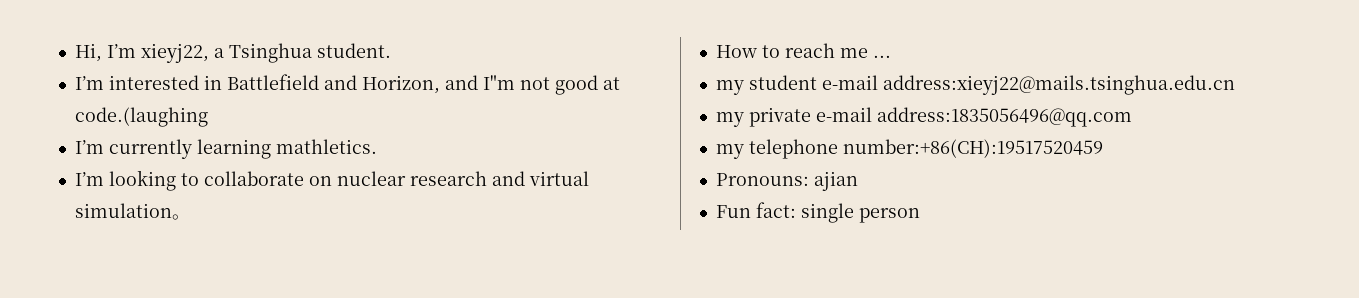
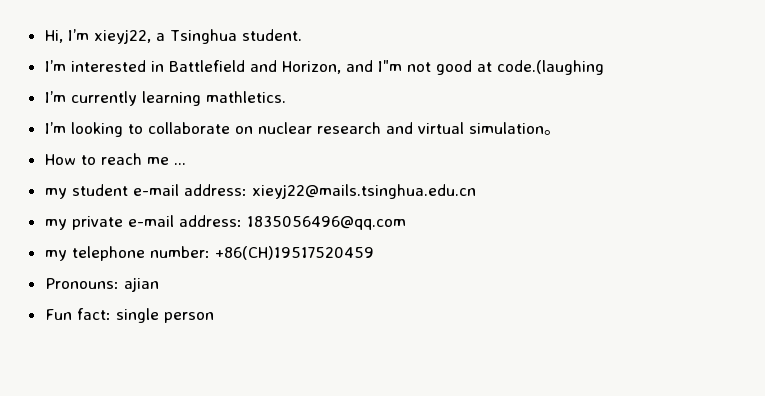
[882,75,1235,95] address:xieyj22@mails.tsinghua.edu.cn -> [183,184,476,199] address: xieyj22@mails.tsinghua.edu.cn
[876,107,1132,127] address:1835056496@qq.com -> [178,215,406,230] address: 1835056496@qq.com
[842,139,1103,158] number:+86(CH):19517520459 -> [149,246,374,260] number: +86(CH)19517520459

